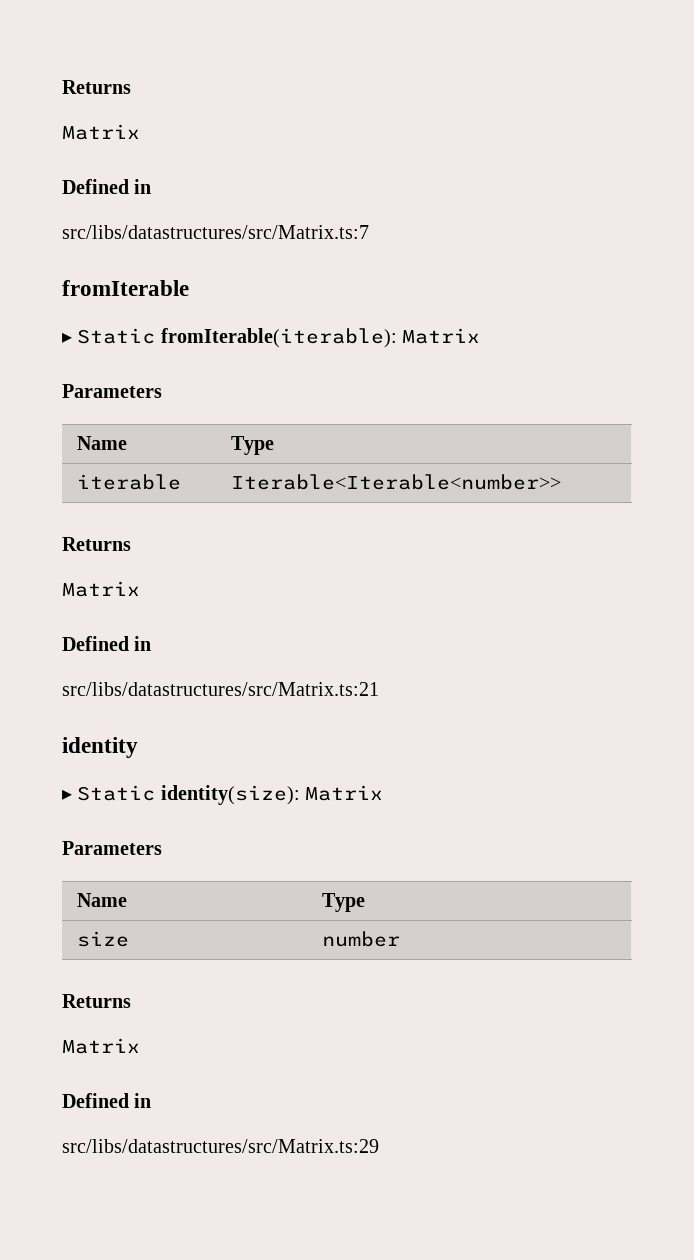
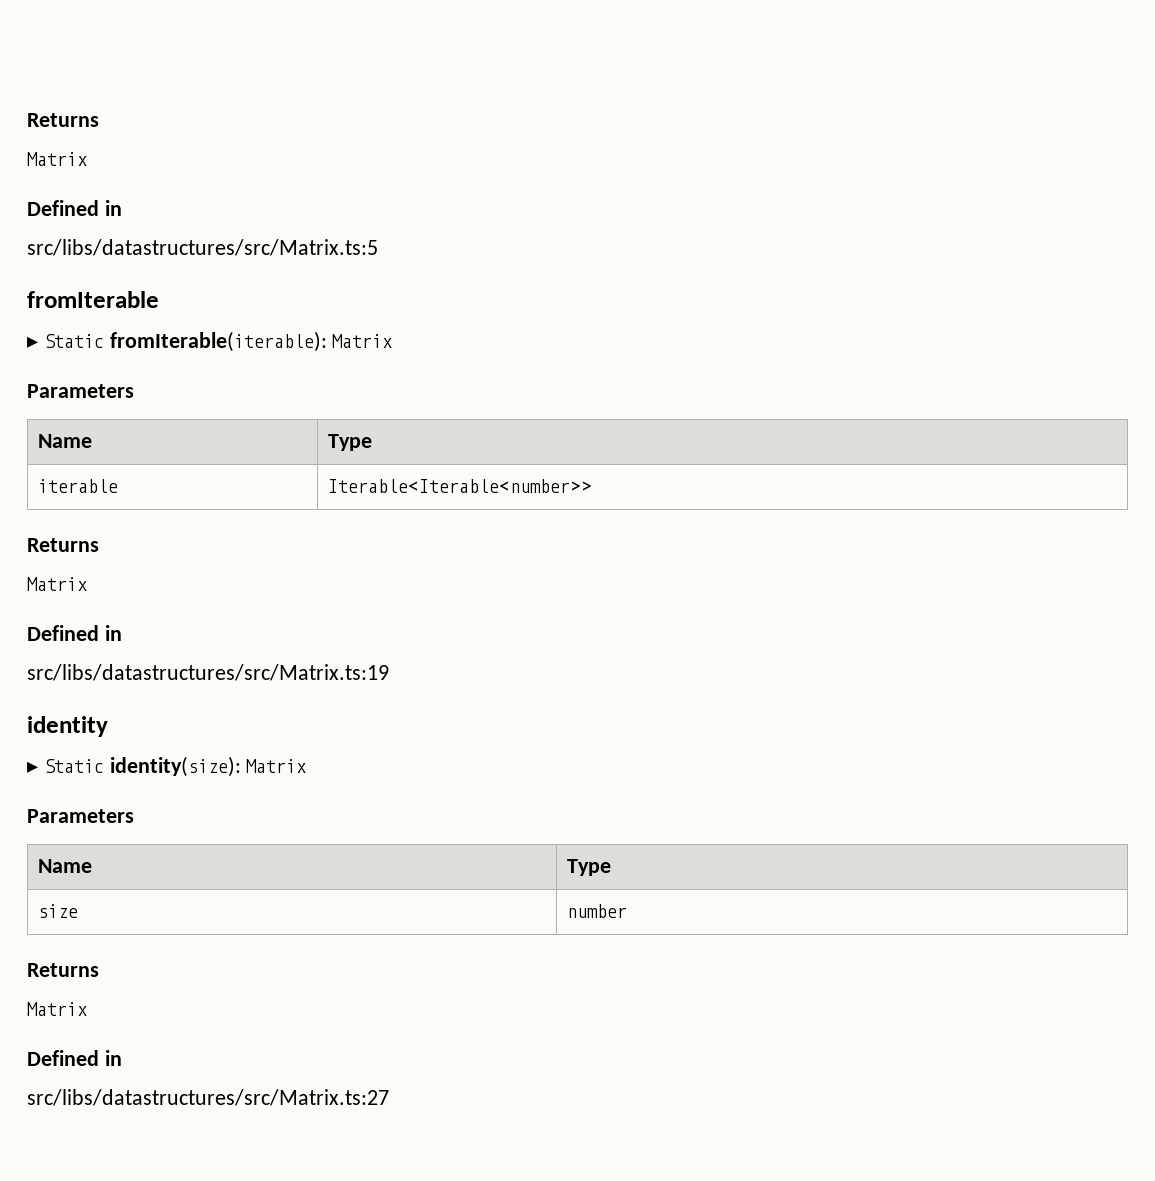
[62,80,131,94] [62,124,140,140] [62,179,152,194] [62,225,369,239] Returns // Matrix // Defined in // src/libs/datastructures/src/Matrix.ts:7 -> [27,113,99,127] [27,152,87,166] [27,200,122,216] [27,239,378,256] Returns // Matrix // Defined in // src/libs/datastructures/src/Matrix.ts:5
[62,682,379,696] src/libs/datastructures/src/Matrix.ts:21 -> [27,664,389,681] src/libs/datastructures/src/Matrix.ts:19
[62,1139,379,1153] src/libs/datastructures/src/Matrix.ts:29 -> [27,1089,389,1106] src/libs/datastructures/src/Matrix.ts:27

